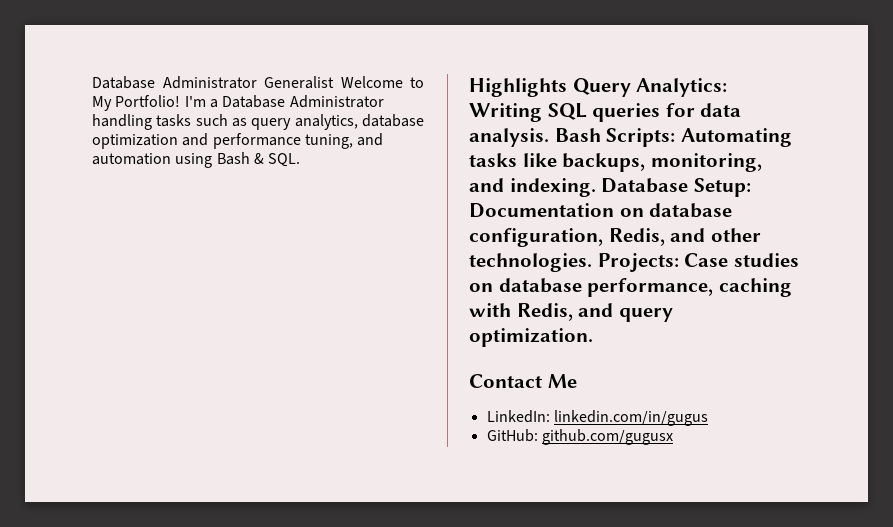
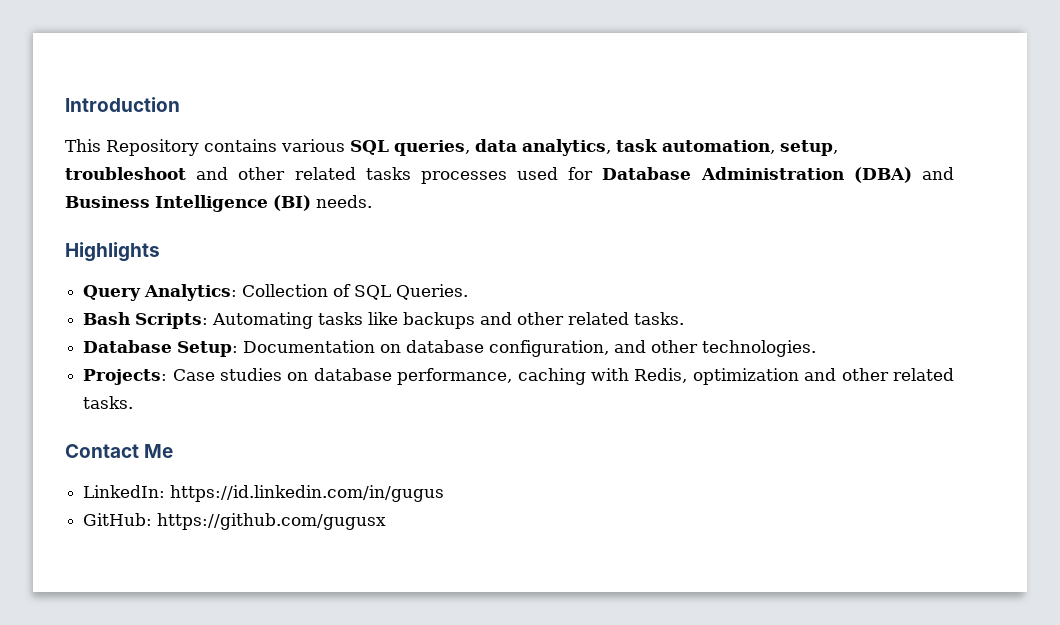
[92,76,424,89] [92,95,384,111] [92,114,425,130] [92,133,384,149] [92,152,301,168] Database Administrator Generalist Welcome to My Portfolio! I'm a Database Administrator handling tasks such as query analytics, database optimization and performance tuning, and automation using Bash & SQL. -> [65,97,180,112] [65,139,838,156] [65,167,954,184] [65,195,372,212] Introduction // This Repository contains various SQL queries, data analytics, task automation, setup, troubleshoot and other related tasks processes used for Database Administration (DBA) and Business Intelligence (BI) needs.
(567, 87) none -> (160, 252) //
[469,103,742,122] [469,128,549,147] Writing SQL queries for data analysis. -> [242,284,469,300] Collection of SQL Queries. //
[562,153,762,172] [469,178,596,197] backups, monitoring, and indexing. -> [403,312,685,329] backups and other related tasks. //
[608,228,665,246] Redis, -> (610, 348) none
(592, 262) none -> (817, 348) //
[578,303,673,322] [469,328,593,347] and query optimization. -> [692,368,955,385] [83,396,134,409] optimization and other related tasks.
[553,410,708,426] linkedin.com/in/gugus -> [170,485,445,502] https://id.linkedin.com/in/gugus
[541,429,673,445] github.com/gugusx -> [157,513,387,530] https://github.com/gugusx

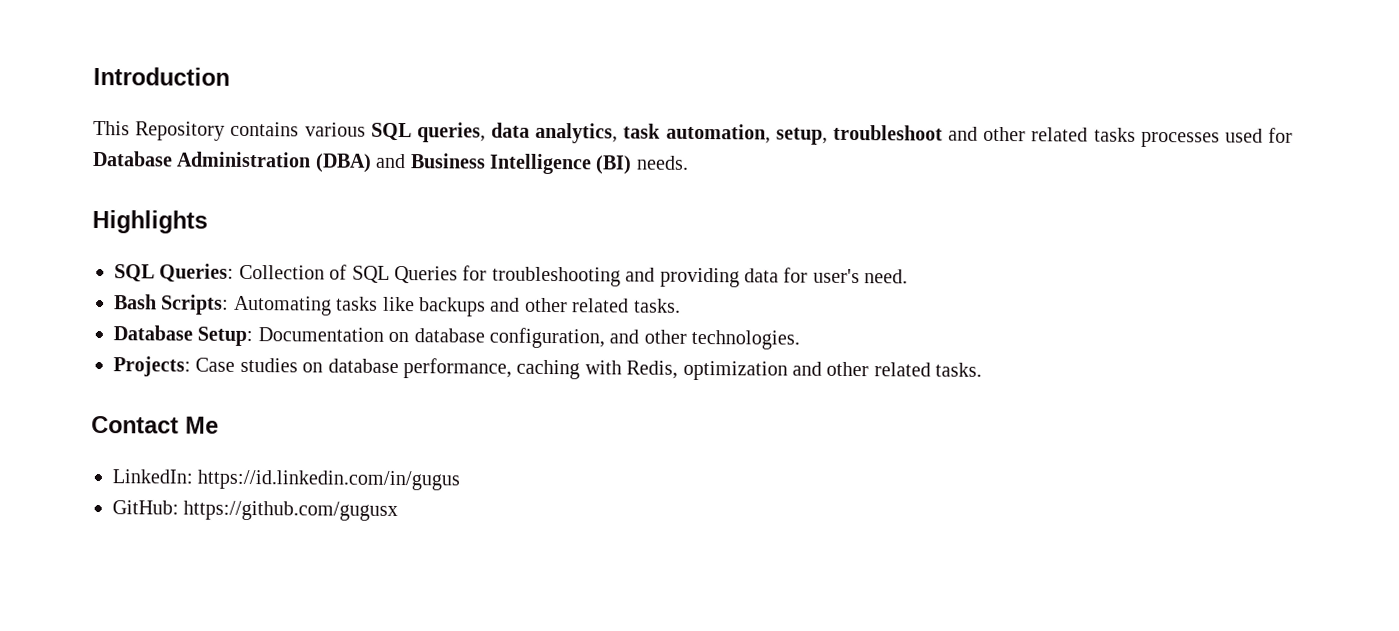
[83,284,238,301] Query Analytics: -> [114,263,235,283] SQL Queries:
[396,284,469,300] Queries. -> [394,265,909,288] Queries for troubleshooting and providing data for user's need.

